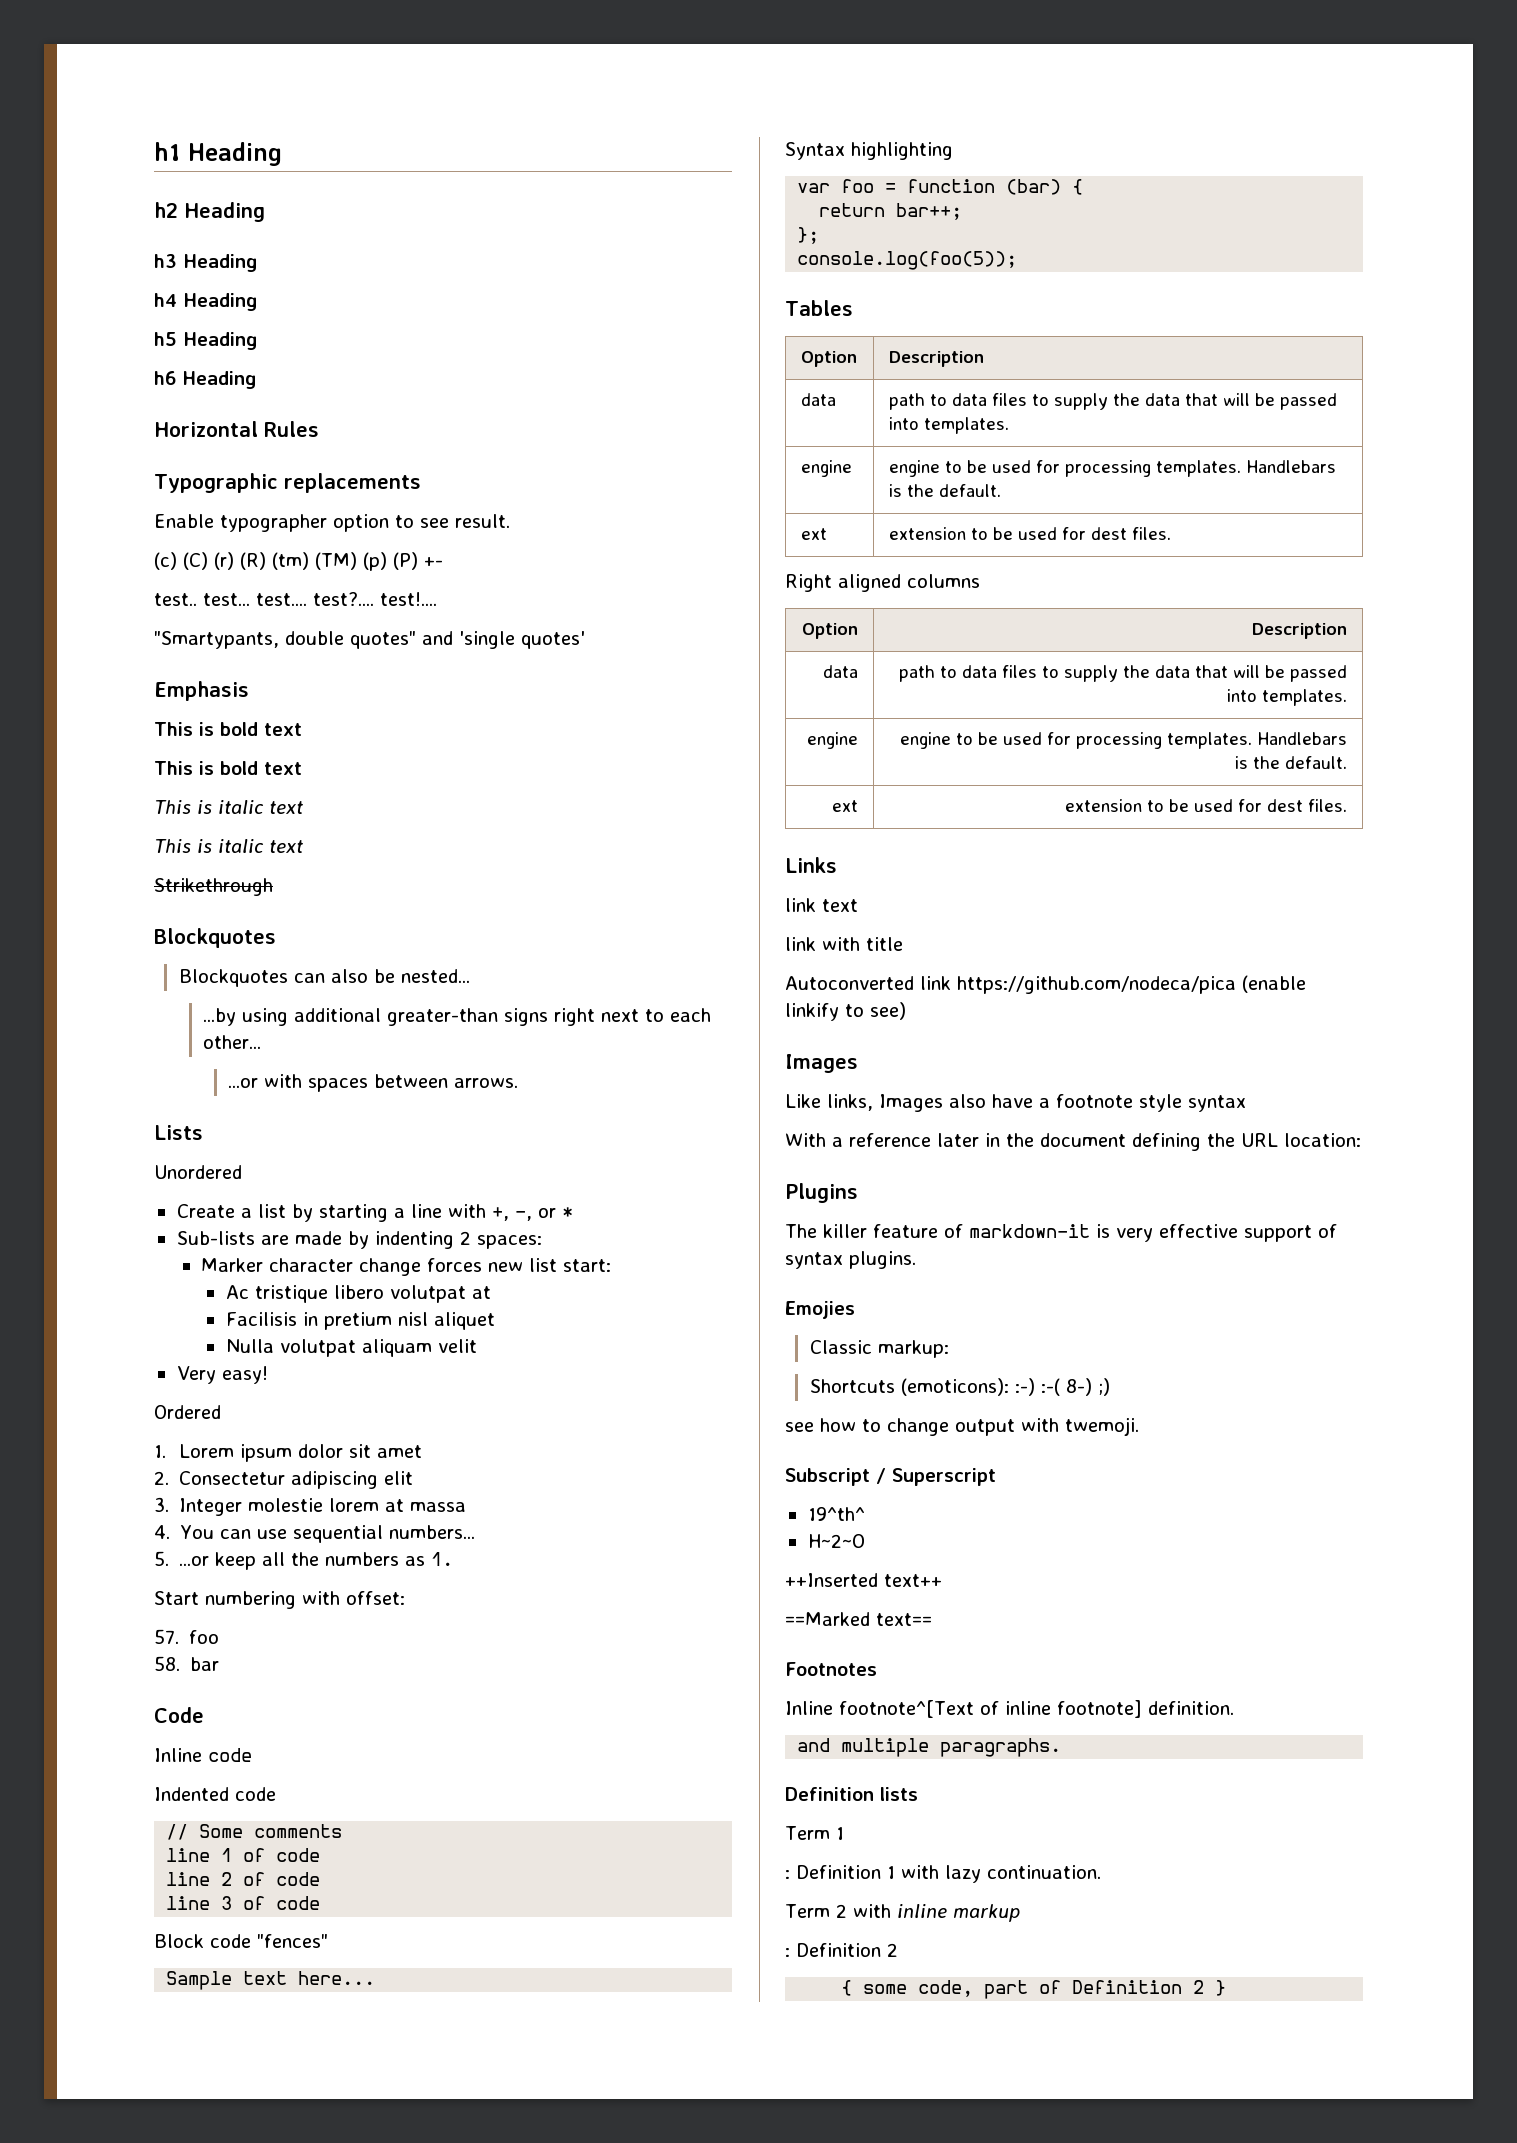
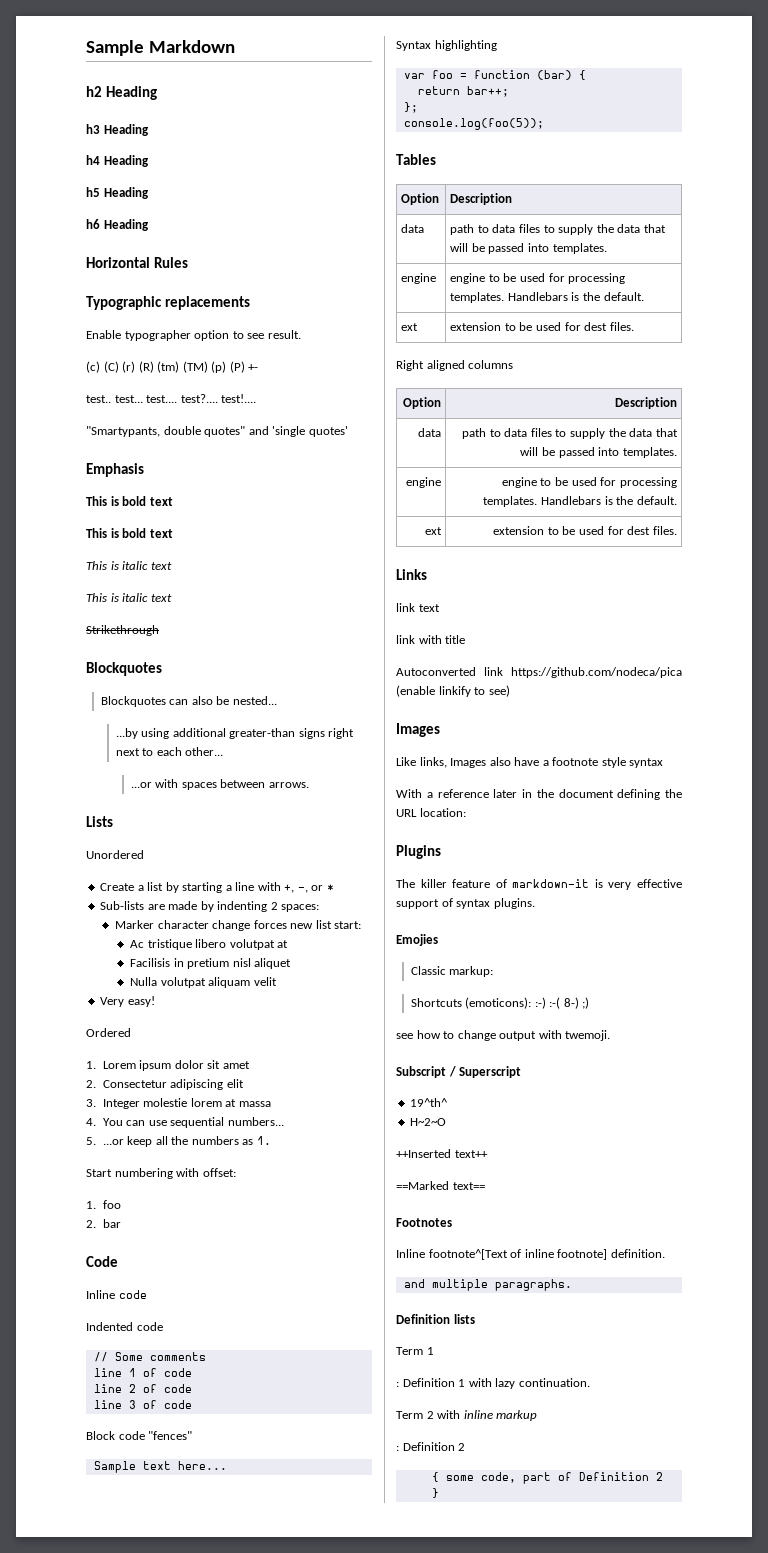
[154,142,282,166] h1 Heading -> [86,40,235,56] Sample Markdown
[154,1629,179,1644] 57. -> [86,1201,96,1209] 1.
[154,1656,180,1671] 58. -> [86,1220,96,1228] 2.

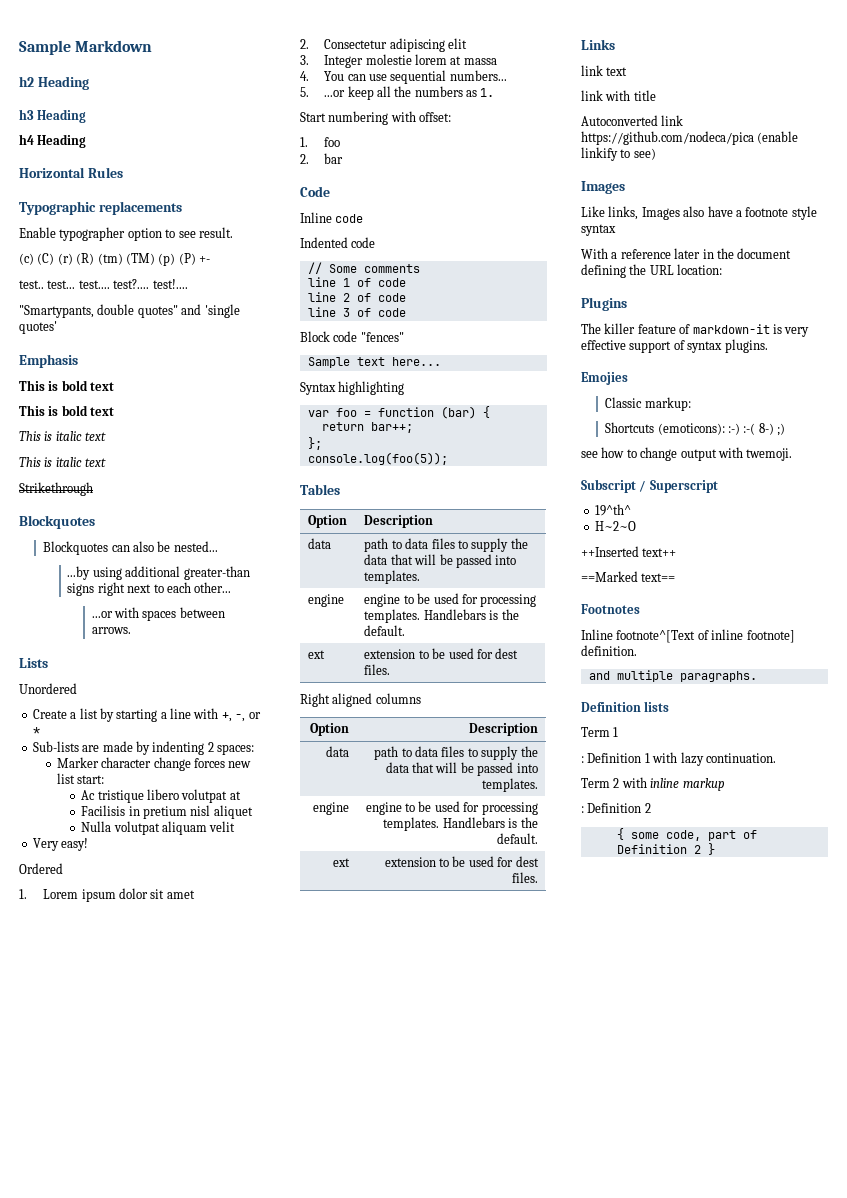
[86,187,149,199] [86,219,149,231] // h5 Heading // h6 Heading -> (87, 141) none

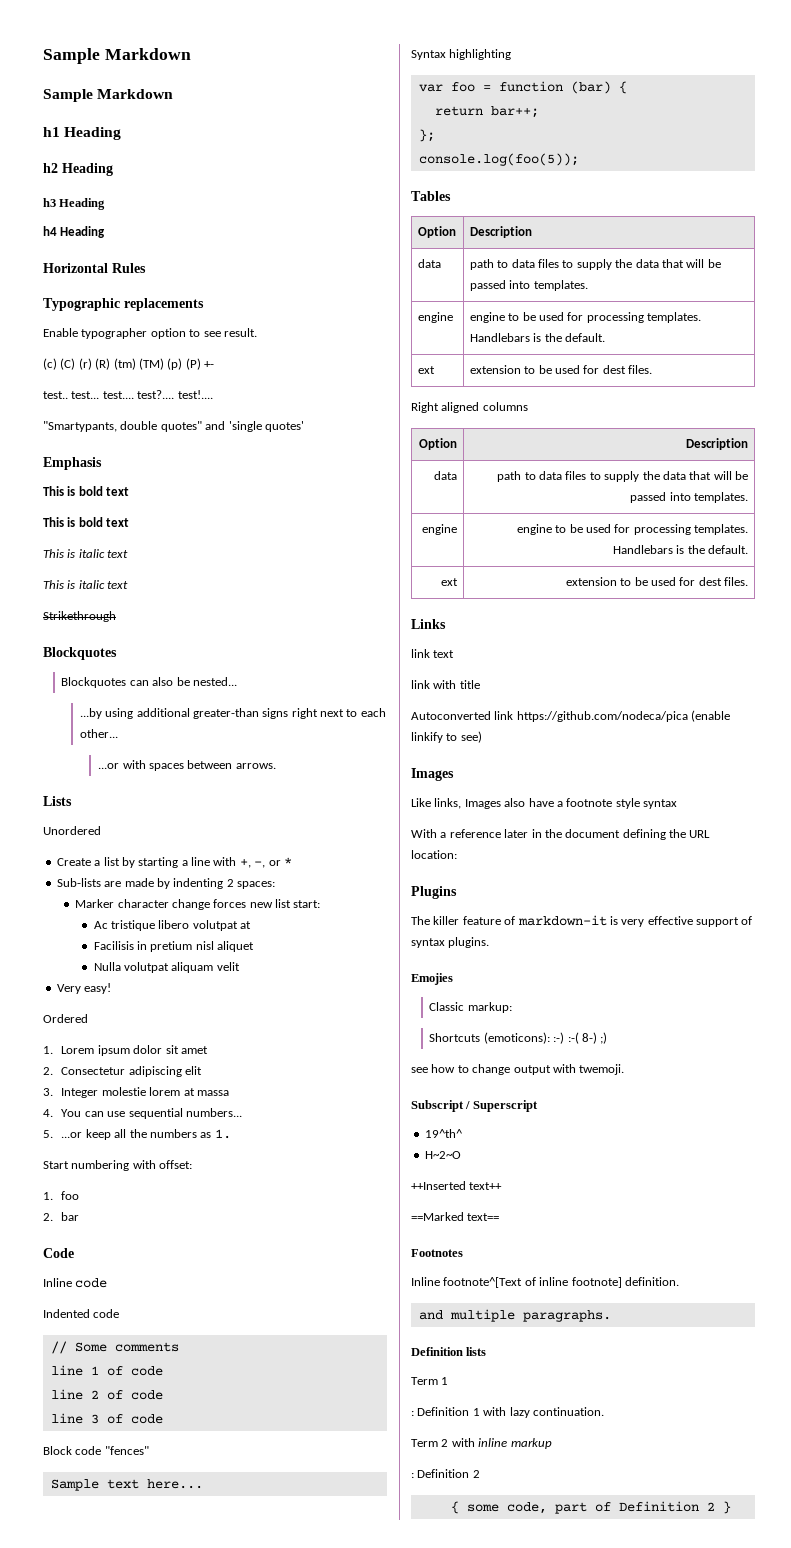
[19,40,153,55] Sample Markdown -> [43,48,191,64] [43,89,174,102] [43,127,122,140] Sample Markdown // Sample Markdown // h1 Heading

